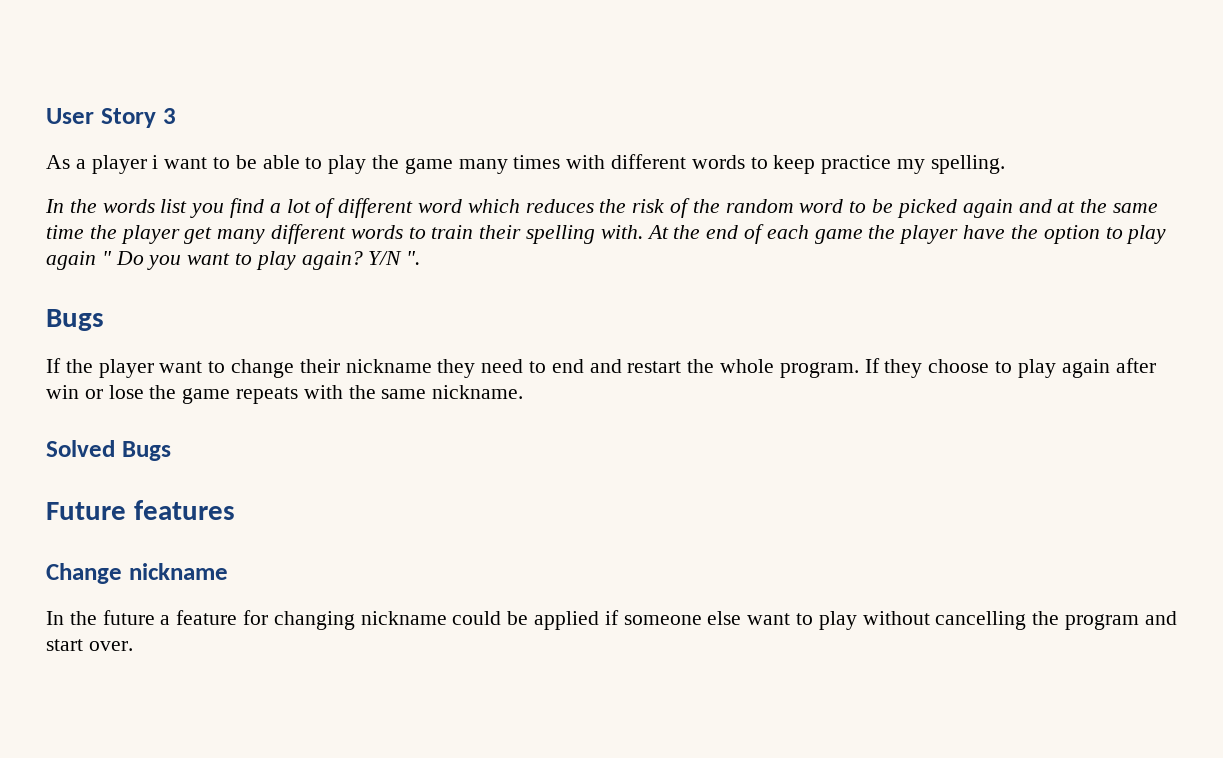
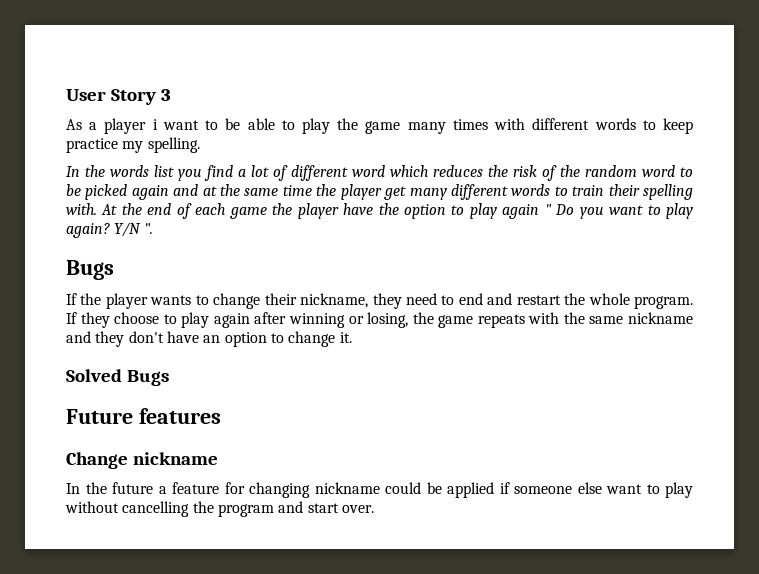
[159,361,203,373] want -> [150,295,192,305] wants
[345,359,432,373] nickname -> [300,293,369,308] nickname,
[46,385,144,399] win or lose -> [288,312,409,328] winning or losing,
[432,385,524,399] nickname. -> [628,312,693,324] [66,331,352,347] nickname and they don't have an option to change it.

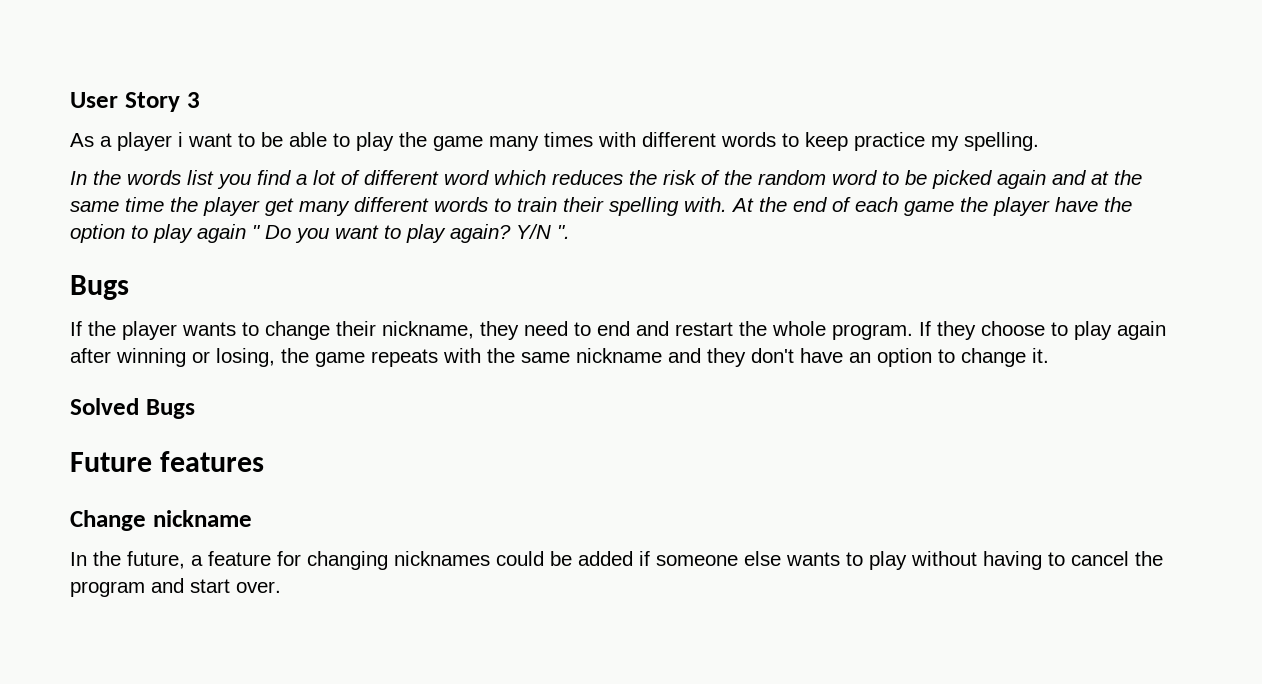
[112,482,153,494] future -> [127,551,185,569] future,
[314,482,380,494] nickname -> [394,551,490,566] nicknames
[447,482,494,498] applied -> [578,551,633,566] added
[606,484,642,494] want -> [786,552,840,566] wants
[122,501,190,517] cancelling -> [983,551,1129,570] having to cancel

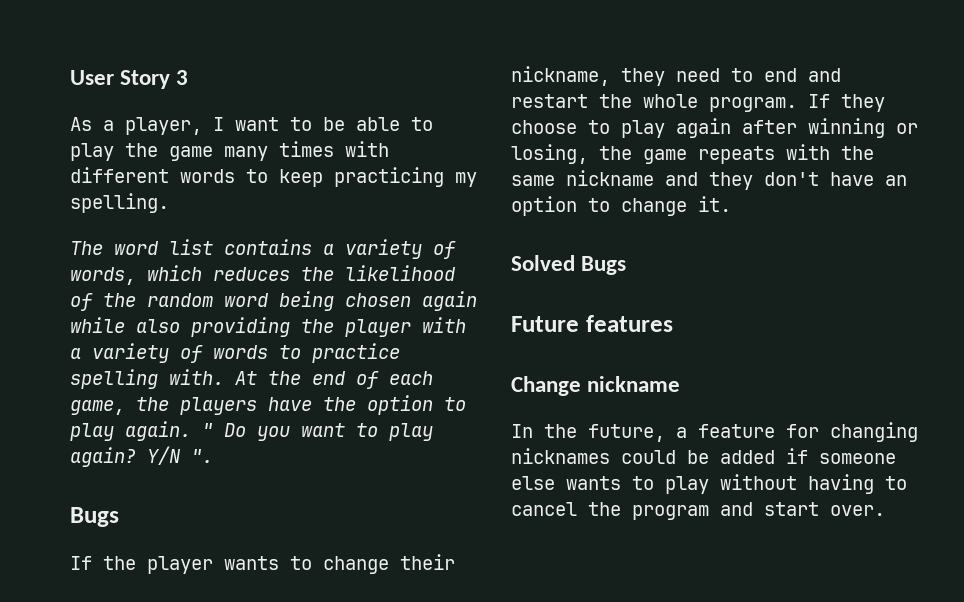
[117,132,183,151] player i -> [125,117,224,135] player, I
[854,132,925,151] practice -> [334,167,444,187] practicing
[70,170,489,189] In the words list you find a lot of different word -> [70,239,456,259] [70,267,136,285] The word list contains a variety of words,
[663,170,697,185] risk -> [345,265,456,281] likelihood
[882,170,1142,189] [70,197,604,216] to be picked again and at the same time the player get many different words to train their -> [279,291,477,311] [70,317,466,337] [70,343,400,363] being chosen again while also providing the player with a variety of words to practice
[904,197,1050,216] game the player -> [70,397,257,415] game, the players
[197,224,246,243] again -> [125,421,191,441] again.

